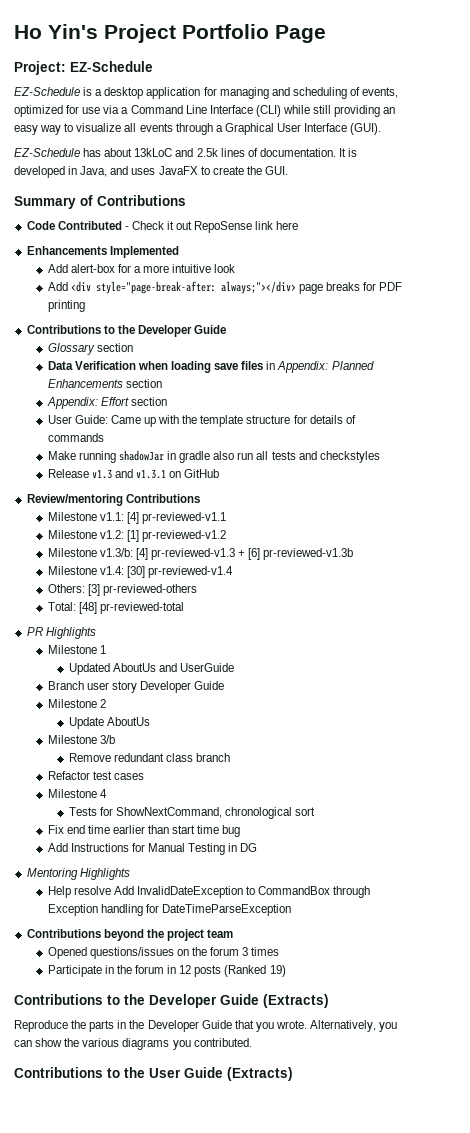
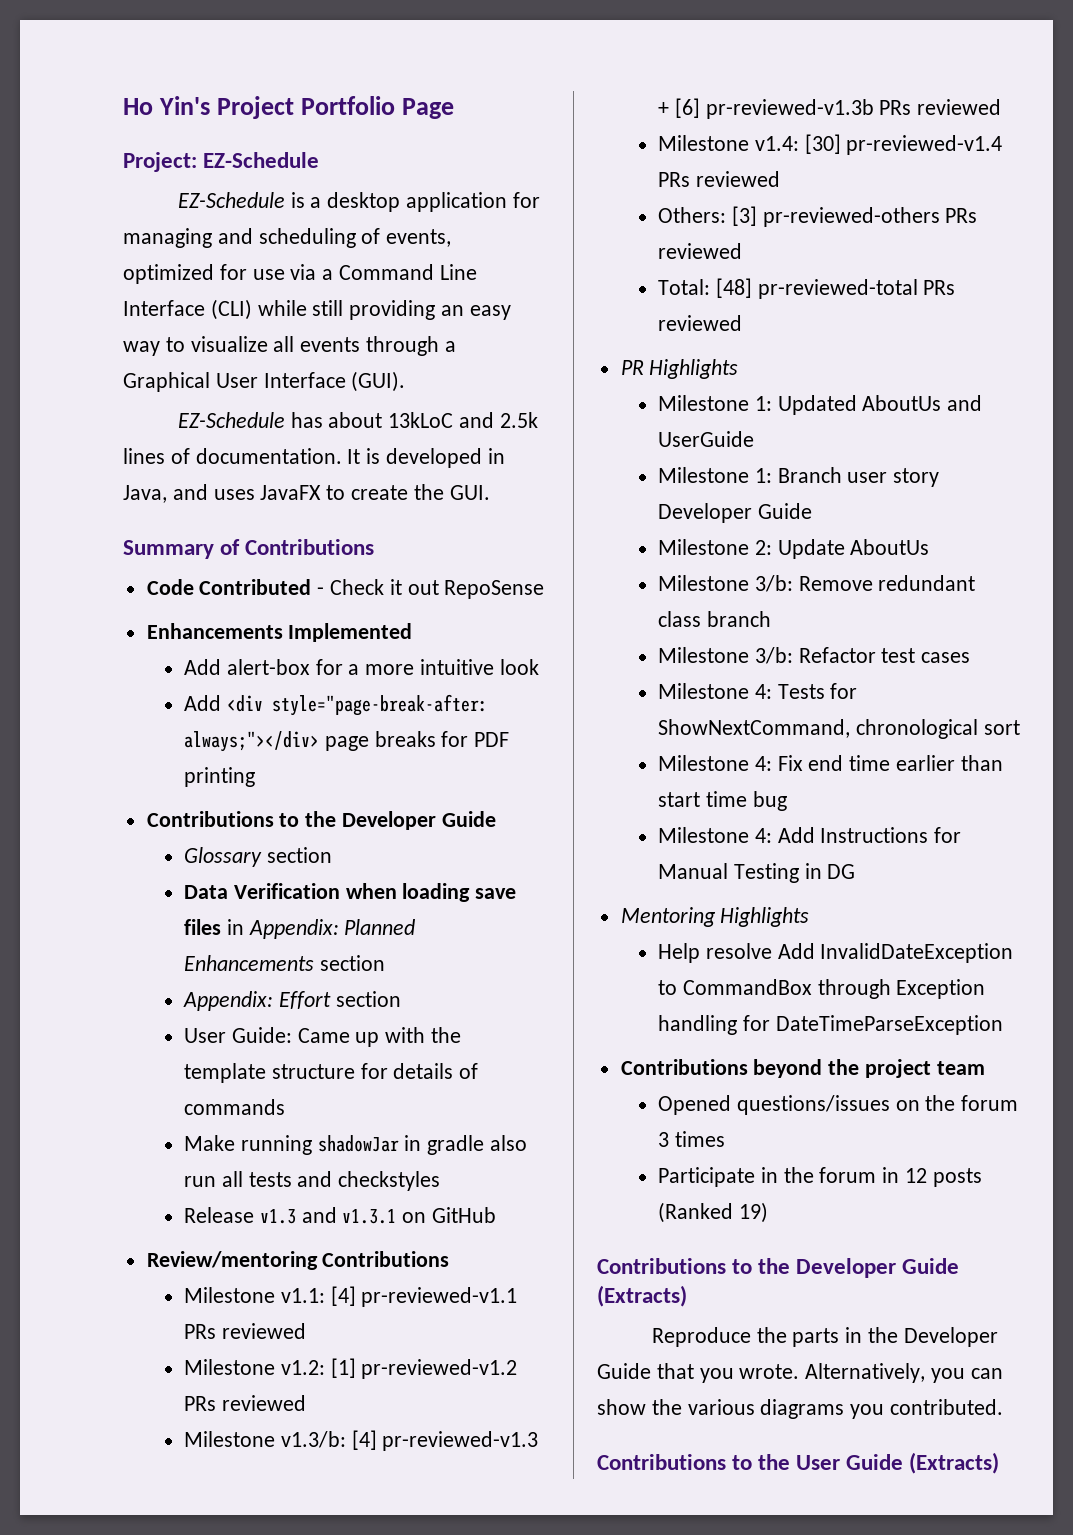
[255,221,299,230] link here -> (545, 589) none
(227, 518) none -> [183,1323,306,1339] PRs reviewed
(227, 536) none -> [183,1395,306,1411] PRs reviewed
(354, 554) none -> [879,99,1002,115] PRs reviewed
(234, 572) none -> [657,171,780,187] PRs reviewed
(197, 590) none -> [945,208,978,223] [657,243,742,259] PRs reviewed
(184, 608) none -> [923,280,956,295] [657,315,742,331] PRs reviewed
[99,645,106,654] 1 // -> [754,396,772,411] 1:
(235, 667) none -> [657,467,772,483] Milestone 1:
[99,699,106,708] 2 // -> [754,540,772,555] 2:
[99,735,115,744] 3/b // -> [754,575,793,592] 3/b:
(231, 757) none -> [657,647,793,664] Milestone 3/b:
[99,789,107,798] 4 // -> [754,684,772,699] 4:
(316, 811) none -> [657,755,772,771] Milestone 4:
(241, 831) none -> [657,827,772,843] Milestone 4:

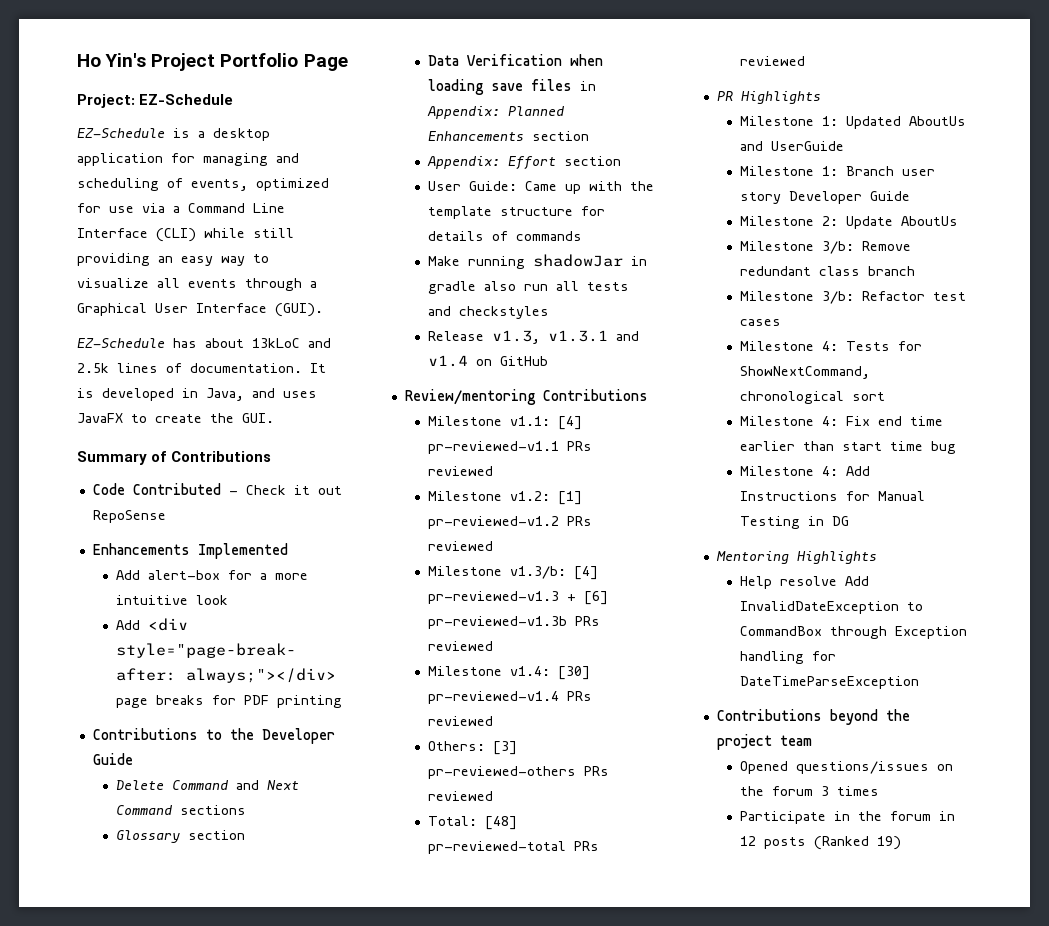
(496, 819) none -> [116,780,300,791] [116,805,247,815] // Delete Command and Next Command sections
[259,1207,397,1224] v1.3 and v1.3.1 -> [492,330,640,344] [428,355,469,367] v1.3, v1.3.1 and v1.4
[597,1258,960,1278] [597,1285,687,1307] [651,1327,998,1347] [597,1363,1003,1383] [597,1399,1004,1419] [597,1452,1000,1474] // Contributions to the Developer Guide (Extracts) // Reproduce the parts in the Developer Guide that you wrote. Alternatively, you can show the various diagrams you contributed. // Contributions to the User Guide (Extracts) -> (902, 843) none

